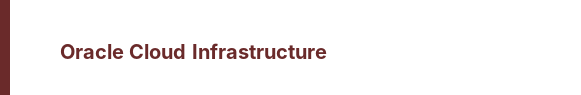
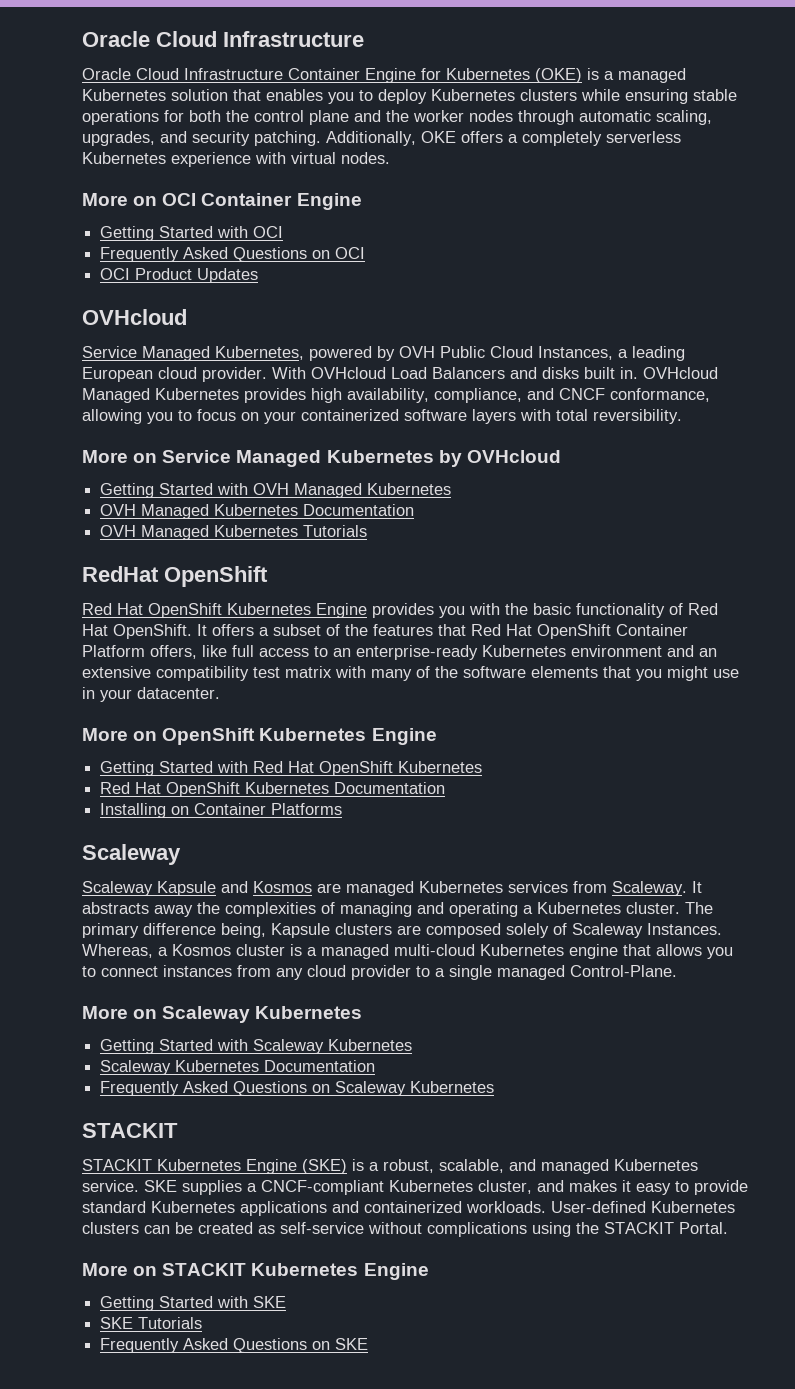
[60,43,327,59] Oracle Cloud Infrastructure -> [82,31,364,47] [82,68,686,83] [82,89,737,104] [82,110,712,125] [82,131,681,146] [82,152,390,167] [82,193,362,210] [100,226,284,241] [100,247,366,262] [100,268,259,283] [82,309,187,325] [82,346,685,361] [82,367,718,382] [82,388,710,403] [82,409,682,424] [82,450,561,467] [100,483,452,498] [100,504,415,519] [100,525,368,540] [82,566,268,587] [82,603,718,618] [82,624,688,639] [82,645,717,660] [82,666,739,681] [82,687,220,702] [82,728,437,745] [100,761,483,776] [100,782,446,797] [100,803,343,818] [82,844,181,865] [82,881,702,896] [82,902,713,917] [82,923,722,938] [82,944,733,959] [82,965,677,980] [82,1006,363,1023] [100,1039,413,1054] [100,1060,376,1075] [100,1081,495,1096] [82,1123,178,1138] [82,1159,698,1174] [82,1180,748,1195] [82,1201,735,1216] [82,1222,728,1237] [82,1263,429,1280] [100,1296,287,1311] [100,1317,203,1329] [100,1338,369,1353] Oracle Cloud Infrastructure // Oracle Cloud Infrastructure Container Engine for Kubernetes (OKE) is a managed Kubernetes solution that enables you to deploy Kubernetes clusters while ensuring stable operations for both the control plane and the worker nodes through automatic scaling, upgrades, and security patching. Additionally, OKE offers a completely serverless Kubernetes experience with virtual nodes. // More on OCI Container Engine // Getting Started with OCI // Frequently Asked Questions on OCI // OCI Product Updates // OVHcloud // Service Managed Kubernetes, powered by OVH Public Cloud Instances, a leading European cloud provider. With OVHcloud Load Balancers and disks built in. OVHcloud Managed Kubernetes provides high availability, compliance, and CNCF conformance, allowing you to focus on your containerized software layers with total reversibility. // More on Service Managed Kubernetes by OVHcloud // Getting Started with OVH Managed Kubernetes // OVH Managed Kubernetes Documentation // OVH Managed Kubernetes Tutorials // RedHat OpenShift // Red Hat OpenShift Kubernetes Engine provides you with the basic functionality of Red Hat OpenShift. It offers a subset of the features that Red Hat OpenShift Container Platform offers, like full access to an enterprise-ready Kubernetes environment and an extensive compatibility test matrix with many of the software elements that you might use in your datacenter. // More on OpenShift Kubernetes Engine // Getting Started with Red Hat OpenShift Kubernetes // Red Hat OpenShift Kubernetes Documentation // Installing on Container Platforms // Scaleway // Scaleway Kapsule and Kosmos are managed Kubernetes services from Scaleway. It abstracts away the complexities of managing and operating a Kubernetes cluster. The primary difference being, Kapsule clusters are composed solely of Scaleway Instances. Whereas, a Kosmos cluster is a managed multi-cloud Kubernetes engine that allows you to connect instances from any cloud provider to a single managed Control-Plane. // More on Scaleway Kubernetes // Getting Started with Scaleway Kubernetes // Scaleway Kubernetes Documentation // Frequently Asked Questions on Scaleway Kubernetes // STACKIT // STACKIT Kubernetes Engine (SKE) is a robust, scalable, and managed Kubernetes service. SKE supplies a CNCF-compliant Kubernetes cluster, and makes it easy to provide standard Kubernetes applications and containerized workloads. User-defined Kubernetes clusters can be created as self-service without complications using the STACKIT Portal. // More on STACKIT Kubernetes Engine // Getting Started with SKE // SKE Tutorials // Frequently Asked Questions on SKE

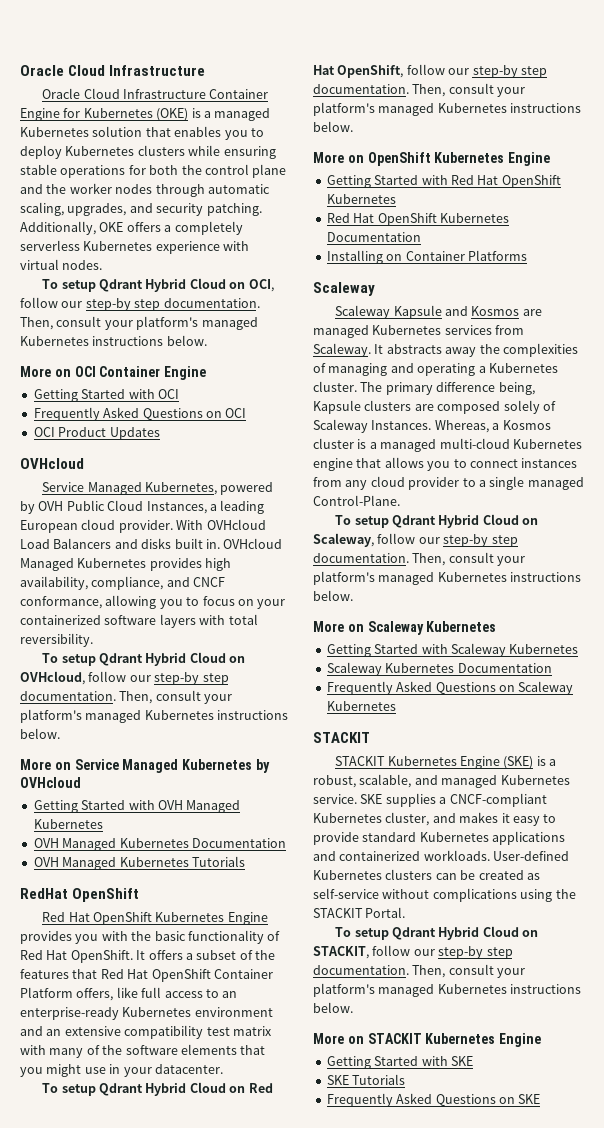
(390, 158) none -> [42,278,274,292] [20,297,260,311] [20,316,258,330] [20,335,207,346] // To setup Qdrant Hybrid Cloud on OCI, follow our step-by step documentation. Then, consult your platform's managed Kubernetes instructions below.
(682, 416) none -> [42,652,246,666] [20,671,229,685] [20,690,233,704] [20,709,289,723] [20,728,60,739] // To setup Qdrant Hybrid Cloud on OVHcloud, follow our step-by step documentation. Then, consult your platform's managed Kubernetes instructions below.
(220, 693) none -> [42,1082,273,1096] [313,64,547,78] [313,83,526,97] [313,102,582,116] [313,121,353,132] // To setup Qdrant Hybrid Cloud on Red Hat OpenShift, follow our step-by step documentation. Then, consult your platform's managed Kubernetes instructions below.
(677, 971) none -> [335,514,539,528] [313,533,518,547] [313,552,526,566] [313,571,582,585] [313,590,353,601] // To setup Qdrant Hybrid Cloud on Scaleway, follow our step-by step documentation. Then, consult your platform's managed Kubernetes instructions below.
(728, 1228) none -> [335,926,539,940] [313,945,513,959] [313,964,526,978] [313,983,582,997] [313,1002,353,1013] // To setup Qdrant Hybrid Cloud on STACKIT, follow our step-by step documentation. Then, consult your platform's managed Kubernetes instructions below.

